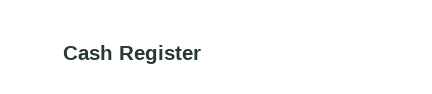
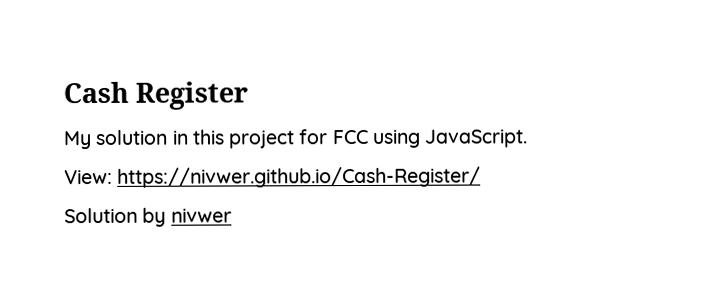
(201, 54) none -> [63,129,529,150] [64,166,482,188] [64,207,232,227] // My solution in this project for FCC using JavaScript. // View: https://nivwer.github.io/Cash-Register/ // Solution by nivwer

